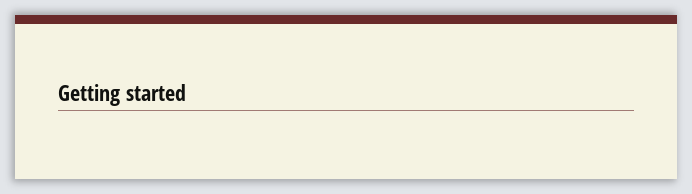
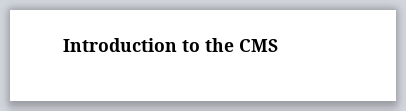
[58,84,186,106] Getting started -> [63,38,278,52] Introduction to the CMS

